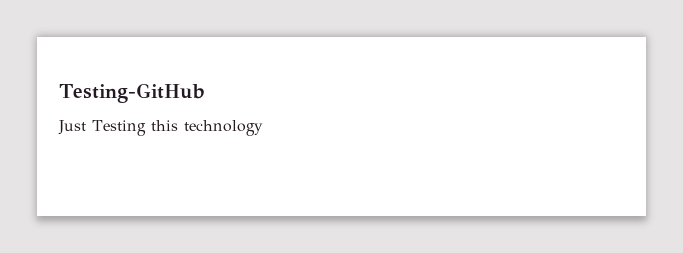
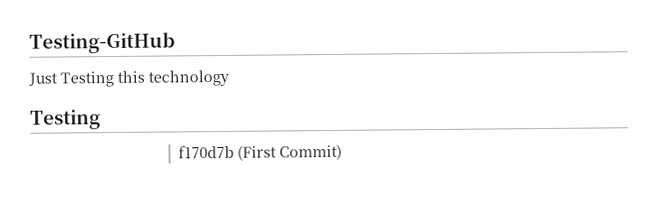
(263, 128) none -> [30,109,101,130] [177,144,342,161] // Testing // f170d7b (First Commit)

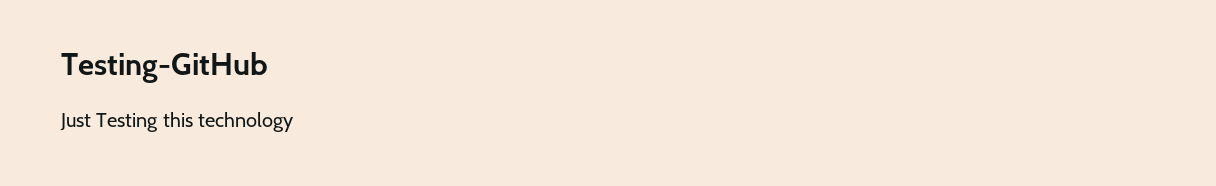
[30,109,101,130] [177,144,342,161] // Testing // f170d7b (First Commit) -> (294, 122) none

